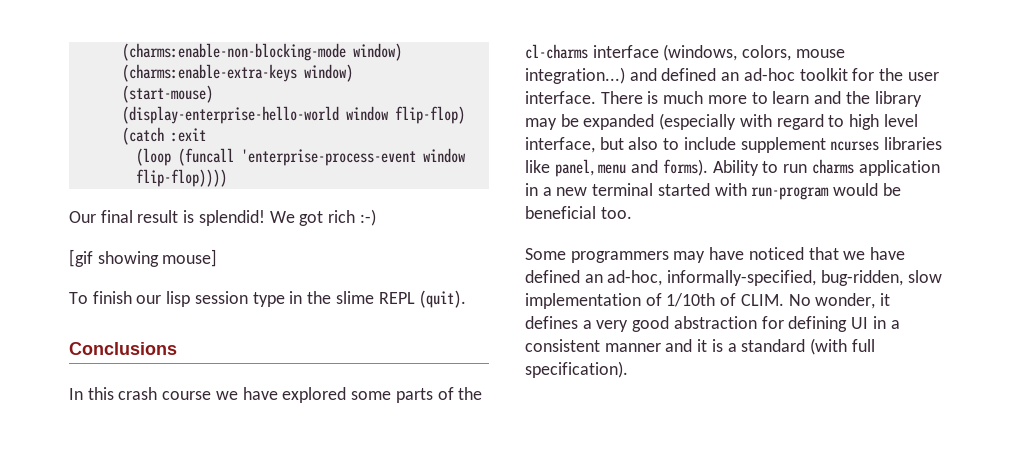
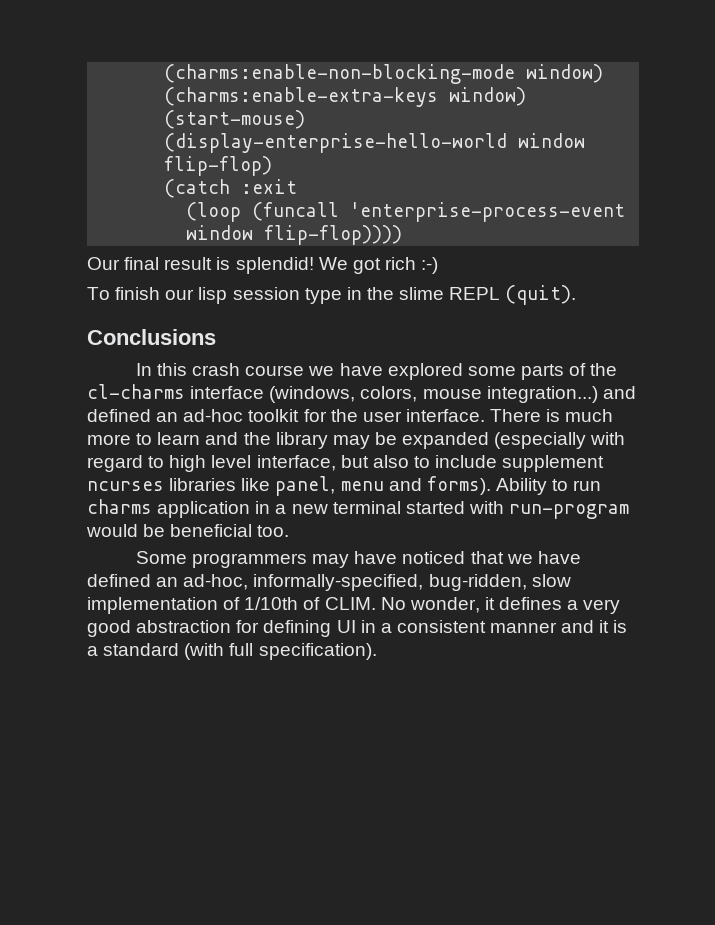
[69,249,218,267] // [gif showing mouse] -> (439, 265) none

